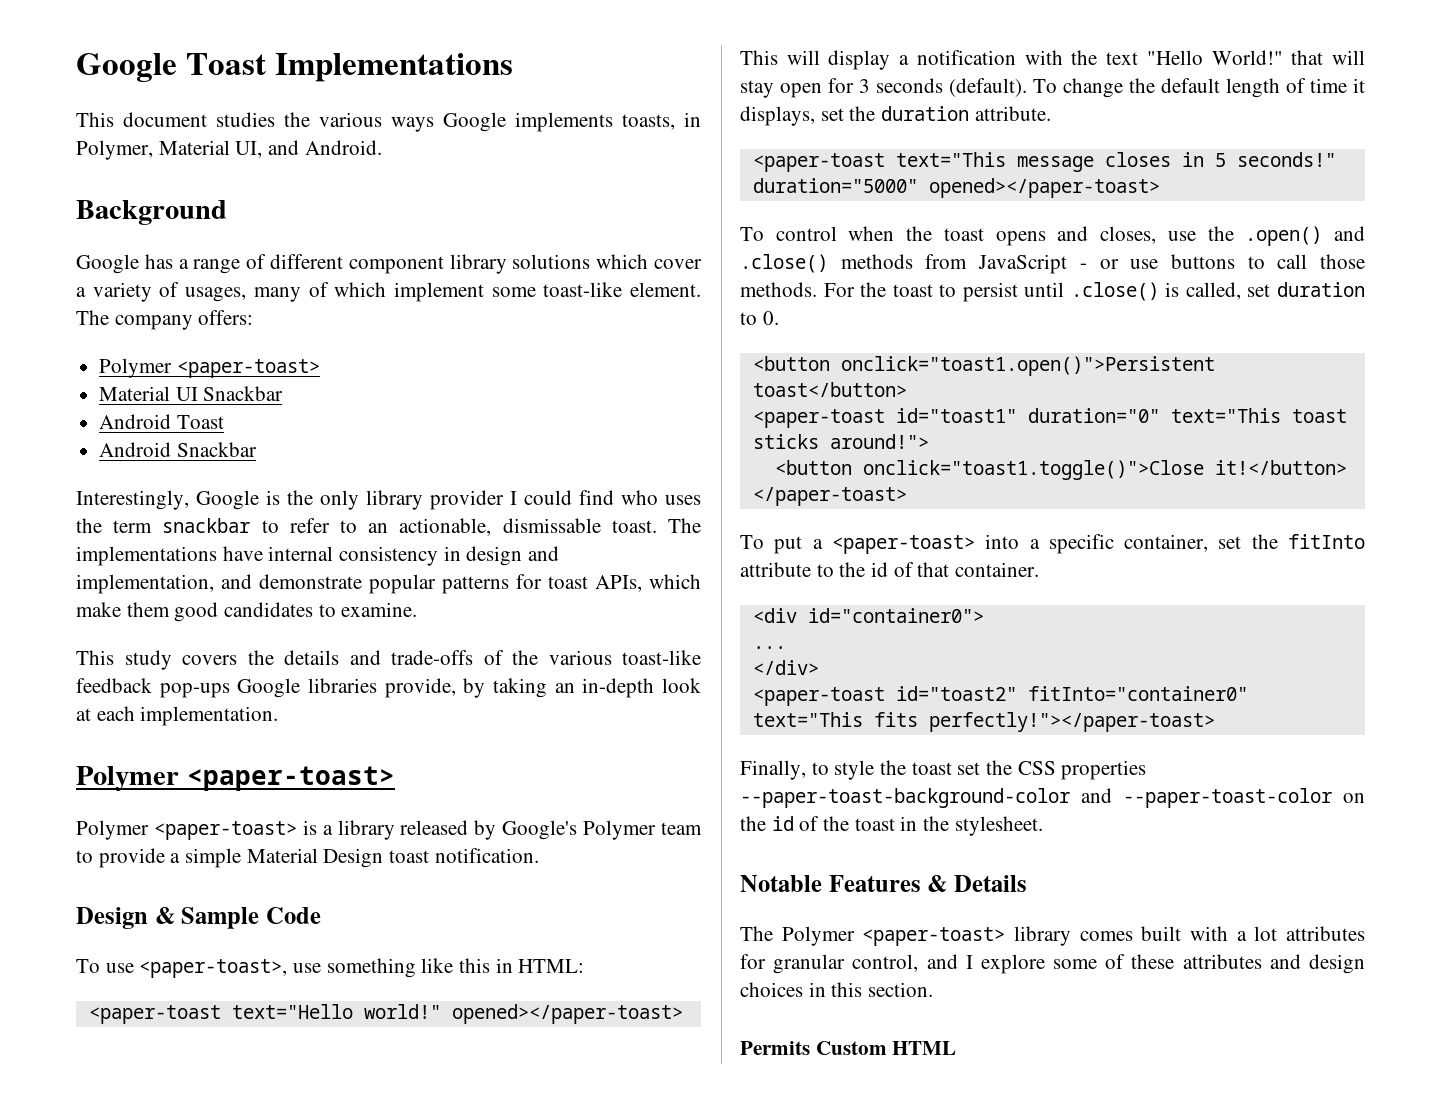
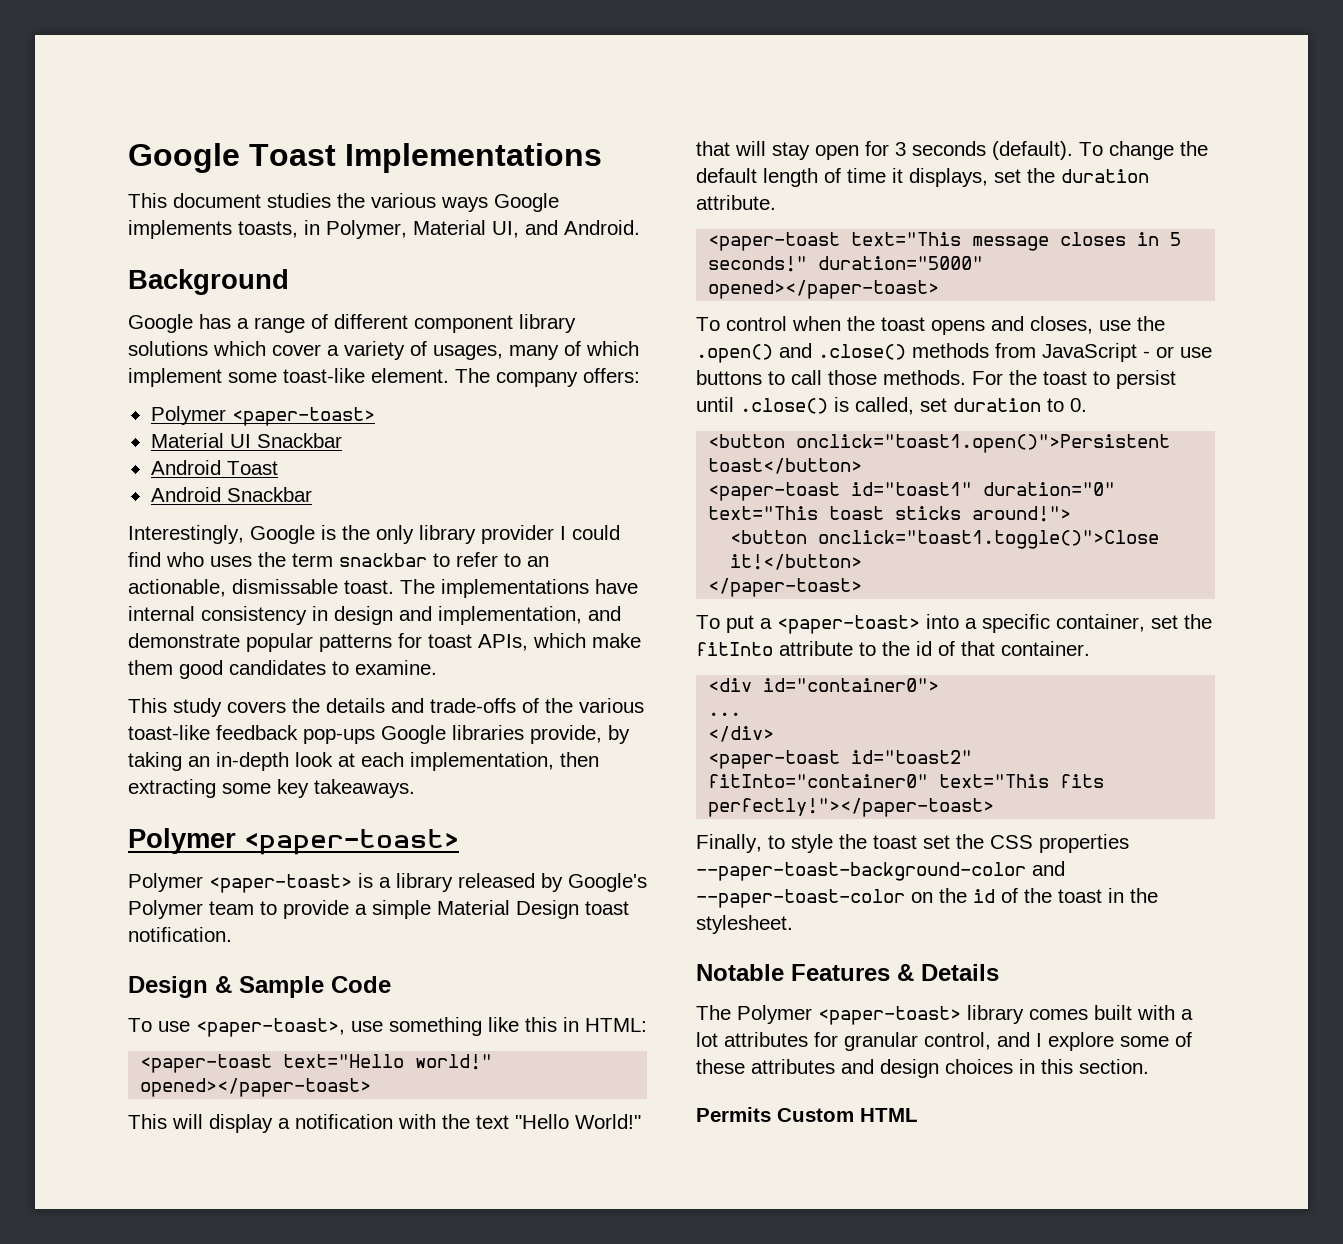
[140,706,279,726] implementation. -> [410,752,599,771] [128,779,415,798] implementation, then extracting some key takeaways.

